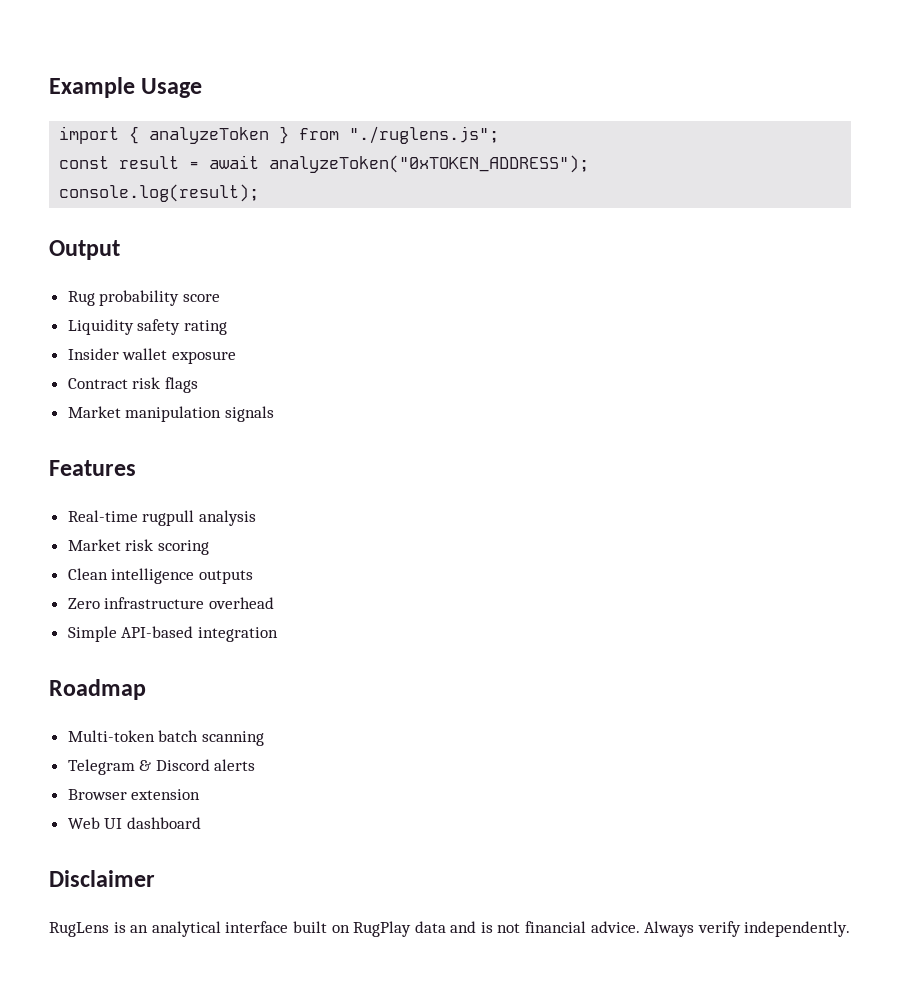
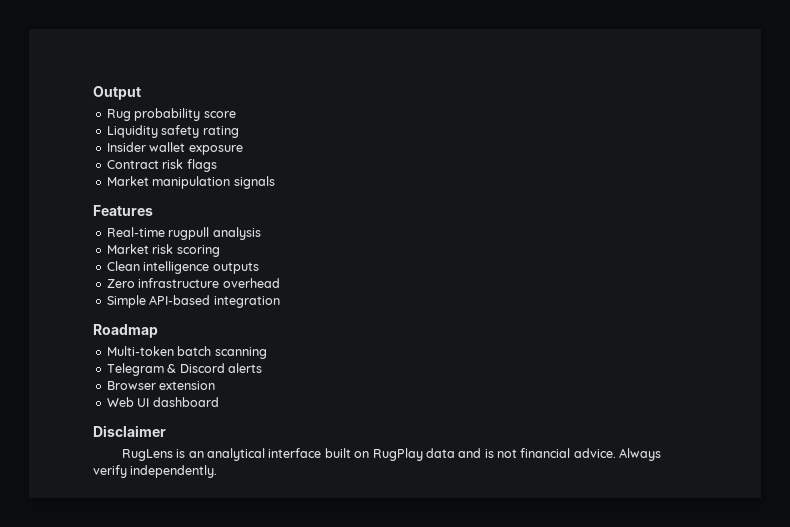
[49,77,203,98] [59,126,500,144] [59,155,590,173] [59,184,260,202] Example Usage // import { analyzeToken } from "./ruglens.js"; // const result = await analyzeToken("0xTOKEN_ADDRESS"); // console.log(result); // -> (93, 93) none

